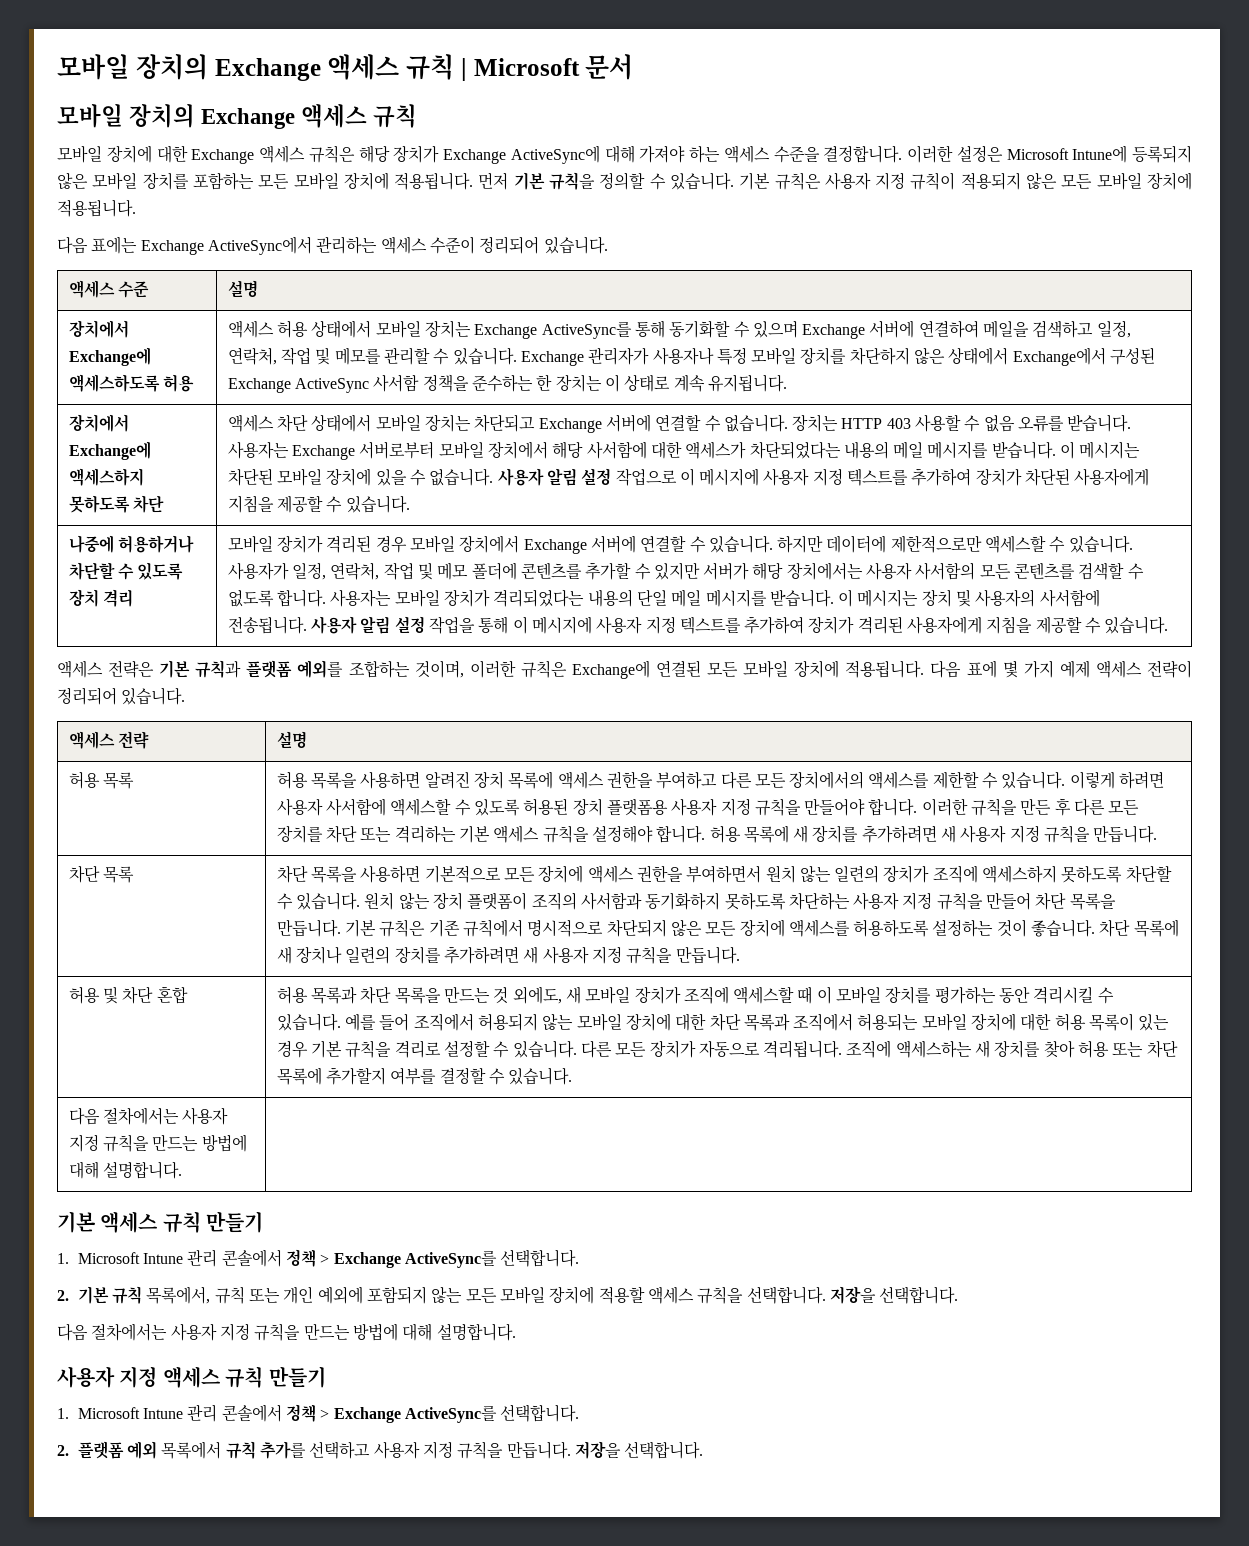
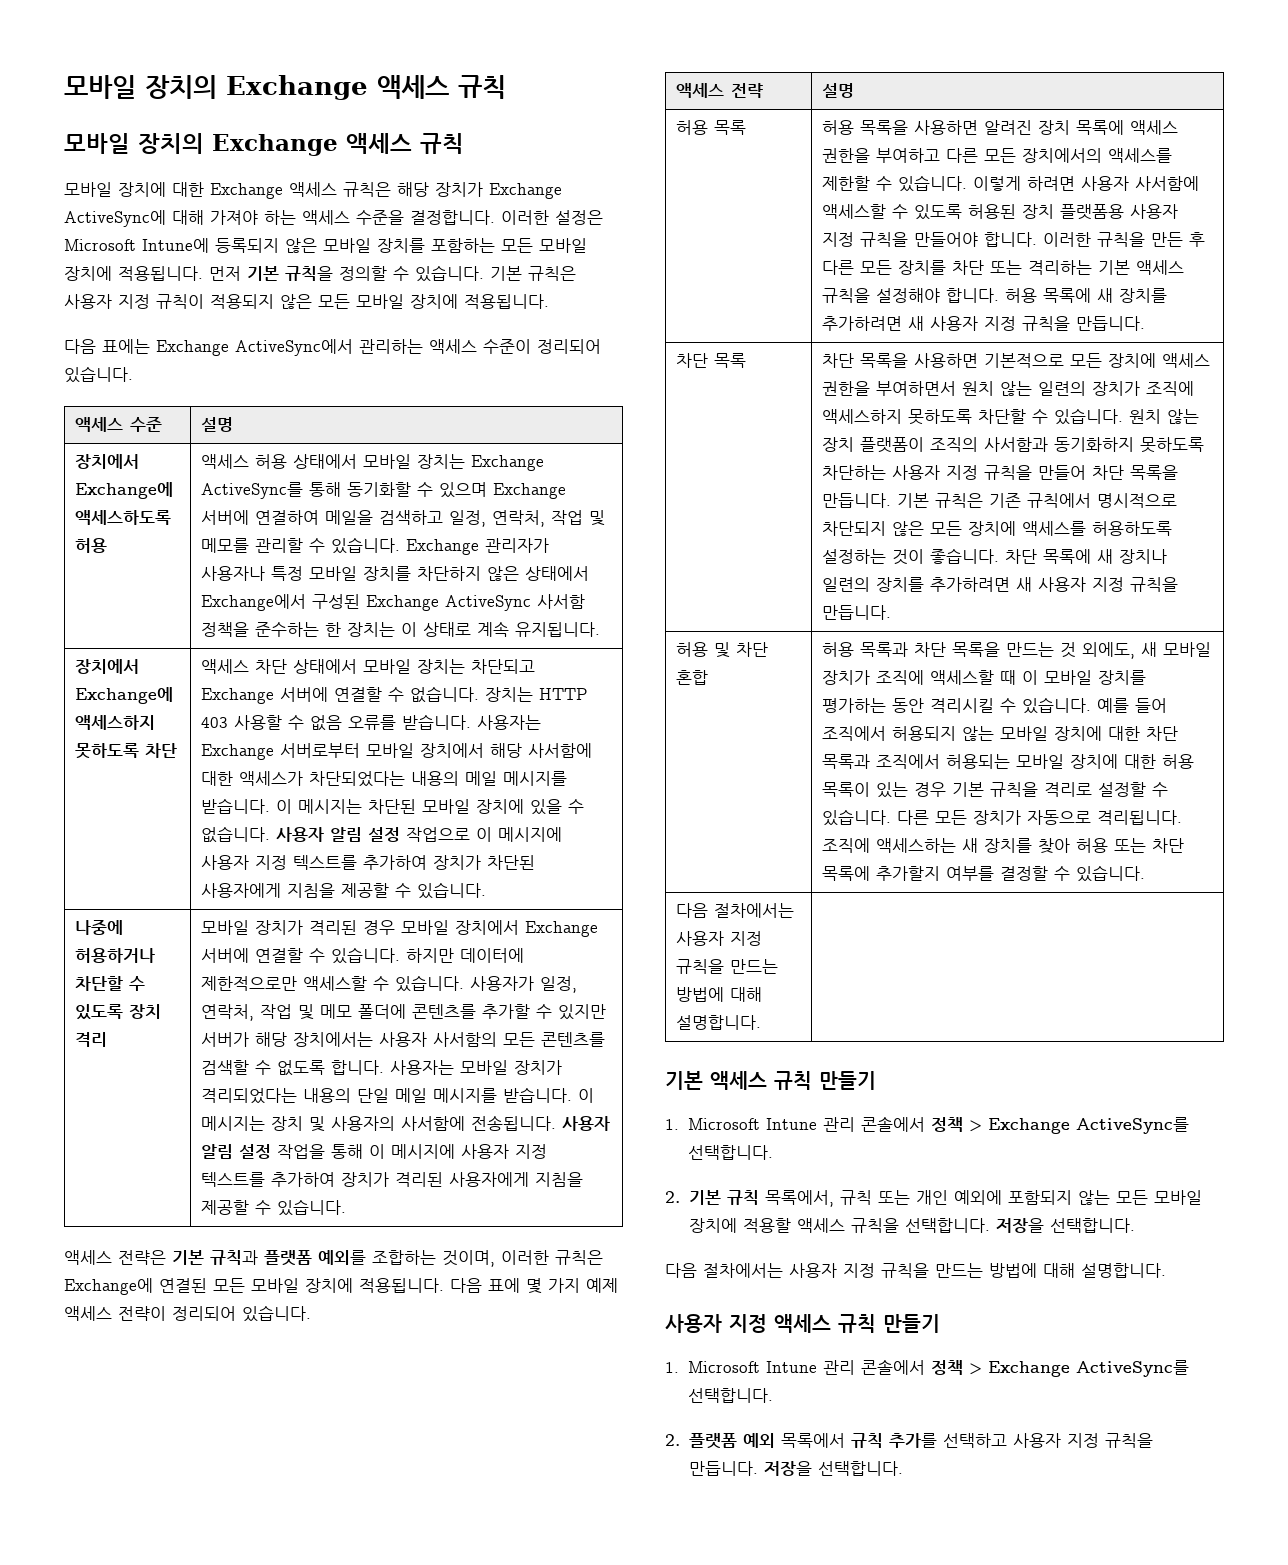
[57,54,634,81] 모바일 장치의 Exchange 액세스 규칙 | Microsoft 문서 -> [64,75,506,100] 모바일 장치의 Exchange 액세스 규칙

